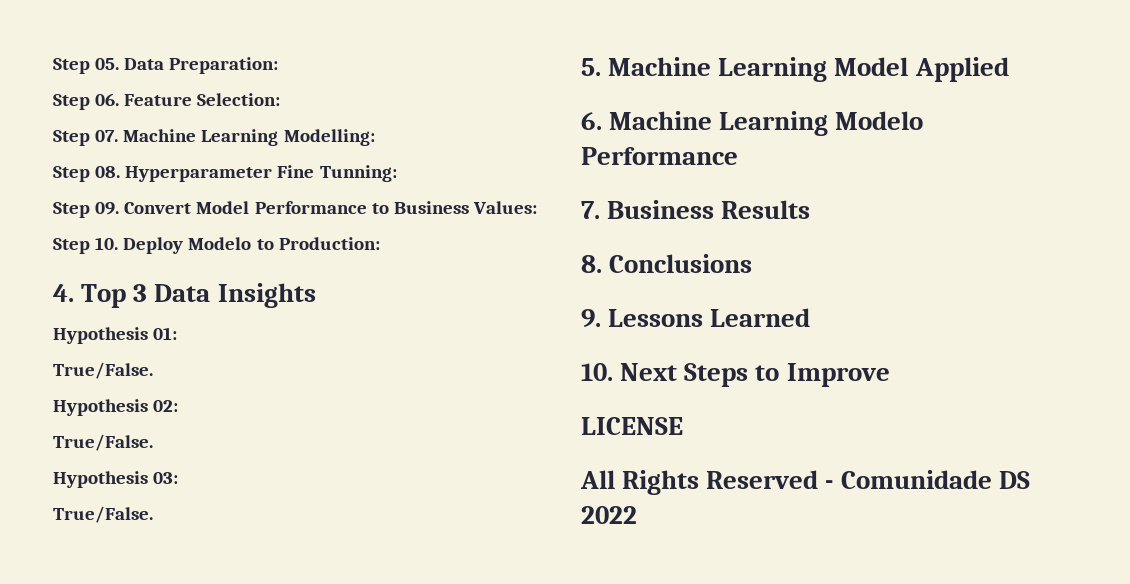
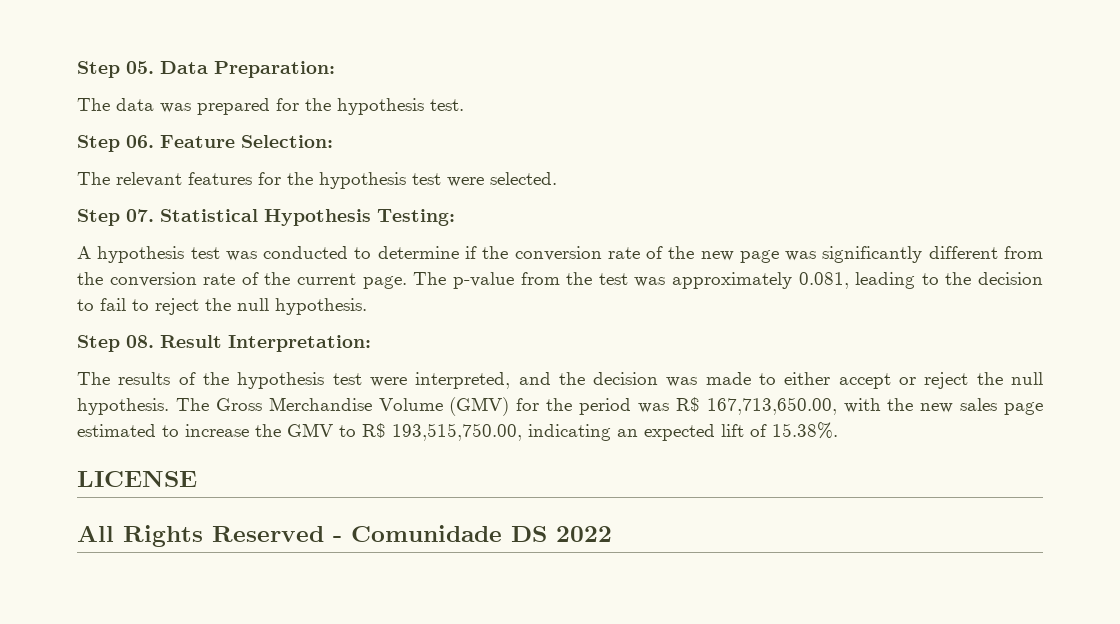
[53,93,281,110] [53,129,375,146] [53,165,397,182] [53,201,537,218] [53,237,380,254] [53,283,316,308] [53,327,178,344] [53,362,153,379] [53,399,179,416] [53,434,153,451] [53,471,179,488] [53,506,153,523] [581,57,1009,82] [581,111,924,136] [581,147,738,165] [581,200,811,219] [581,254,753,273] [581,308,811,327] [581,363,890,387] Step 06. Feature Selection: // Step 07. Machine Learning Modelling: // Step 08. Hyperparameter Fine Tunning: // Step 09. Convert Model Performance to Business Values: // Step 10. Deploy Modelo to Production: // 4. Top 3 Data Insights // Hypothesis 01: // True/False. // Hypothesis 02: // True/False. // Hypothesis 03: // True/False. // 5. Machine Learning Model Applied // 6. Machine Learning Modelo Performance // 7. Business Results // 8. Conclusions // 9. Lessons Learned // 10. Next Steps to Improve -> [77,98,464,115] [77,135,333,152] [77,172,557,189] [77,209,455,226] [77,246,1044,263] [77,272,1043,289] [77,298,367,315] [77,335,371,352] [77,372,1043,389] [77,397,1043,416] [77,422,838,441] The data was prepared for the hypothesis test. // Step 06. Feature Selection: // The relevant features for the hypothesis test were selected. // Step 07. Statistical Hypothesis Testing: // A hypothesis test was conducted to determine if the conversion rate of the new page was significantly different from the conversion rate of the current page. The p-value from the test was approximately 0.081, leading to the decision to fail to reject the null hypothesis. // Step 08. Result Interpretation: // The results of the hypothesis test were interpreted, and the decision was made to either accept or reject the null hypothesis. The Gross Merchandise Volume (GMV) for the period was R$ 167,713,650.00, with the new sales page estimated to increase the GMV to R$ 193,515,750.00, indicating an expected lift of 15.38%.

